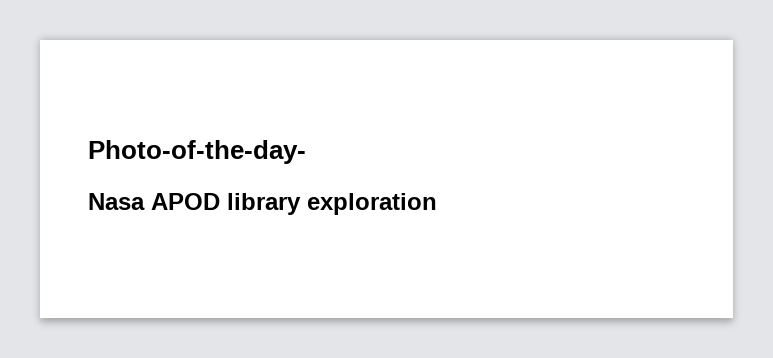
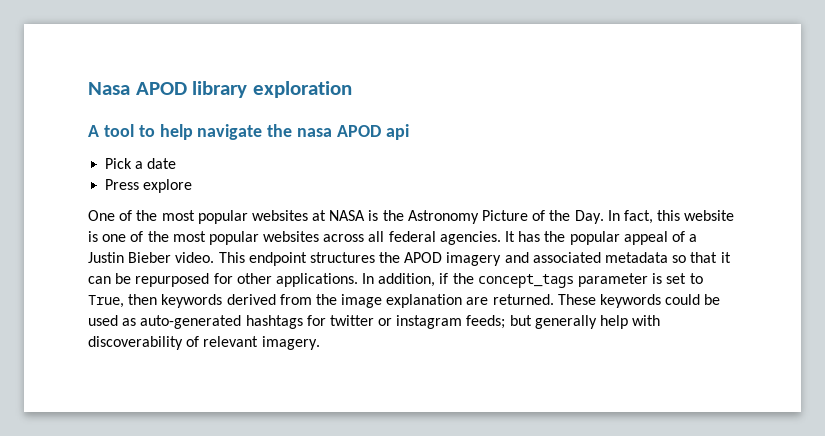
[88,140,306,164] Photo-of-the-day- // -> (88, 88) none
(437, 204) none -> [88,124,409,140] [105,158,177,169] [105,179,193,193] [88,210,735,224] [88,231,698,245] [88,252,731,266] [88,273,703,288] [88,294,721,308] [88,315,661,329] [88,336,320,350] // A tool to help navigate the nasa APOD api // Pick a date // Press explore // One of the most popular websites at NASA is the Astronomy Picture of the Day. In fact, this website is one of the most popular websites across all federal agencies. It has the popular appeal of a Justin Bieber video. This endpoint structures the APOD imagery and associated metadata so that it can be repurposed for other applications. In addition, if the concept_tags parameter is set to True, then keywords derived from the image explanation are returned. These keywords could be used as auto-generated hashtags for twitter or instagram feeds; but generally help with discoverability of relevant imagery.

